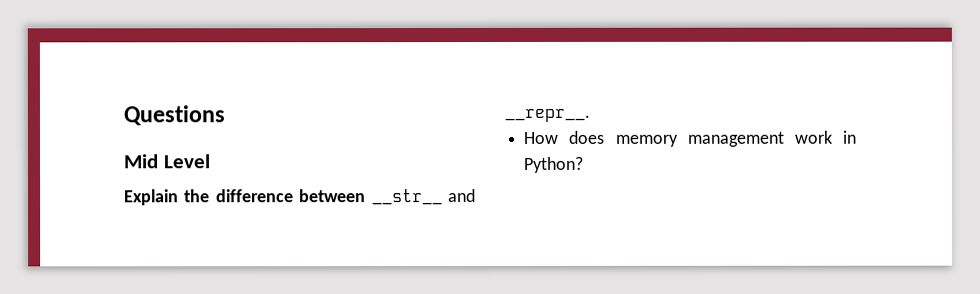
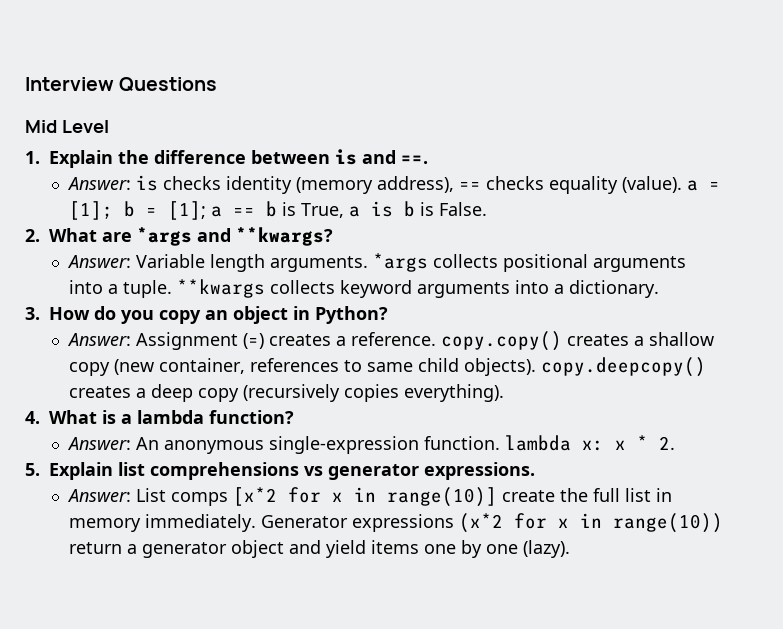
(123, 115) none -> [25,77,114,91] Interview
(211, 161) none -> [25,151,40,164] 1.
[371,189,476,206] [504,108,590,122] [523,130,856,147] [524,156,585,173] __str__ and __repr__. // How does memory management work in Python? -> [335,149,428,165] [66,175,720,194] [68,201,487,220] [25,227,333,246] [66,253,686,272] [68,279,659,298] [25,306,388,324] [66,331,714,351] [68,357,706,377] [68,384,504,402] [25,410,294,424] [66,435,675,454] [25,462,535,480] [66,487,672,507] [68,513,723,533] [68,540,570,558] is and ==. // Answer: is checks identity (memory address), == checks equality (value). a = [1]; b = [1]; a == b is True, a is b is False. // 2. What are *args and **kwargs? // Answer: Variable length arguments. *args collects positional arguments into a tuple. **kwargs collects keyword arguments into a dictionary. // 3. How do you copy an object in Python? // Answer: Assignment (=) creates a reference. copy.copy() creates a shallow copy (new container, references to same child objects). copy.deepcopy() creates a deep copy (recursively copies everything). // 4. What is a lambda function? // Answer: An anonymous single-expression function. lambda x: x * 2. // 5. Explain list comprehensions vs generator expressions. // Answer: List comps [x*2 for x in range(10)] create the full list in memory immediately. Generator expressions (x*2 for x in range(10)) return a generator object and yield items one by one (lazy).

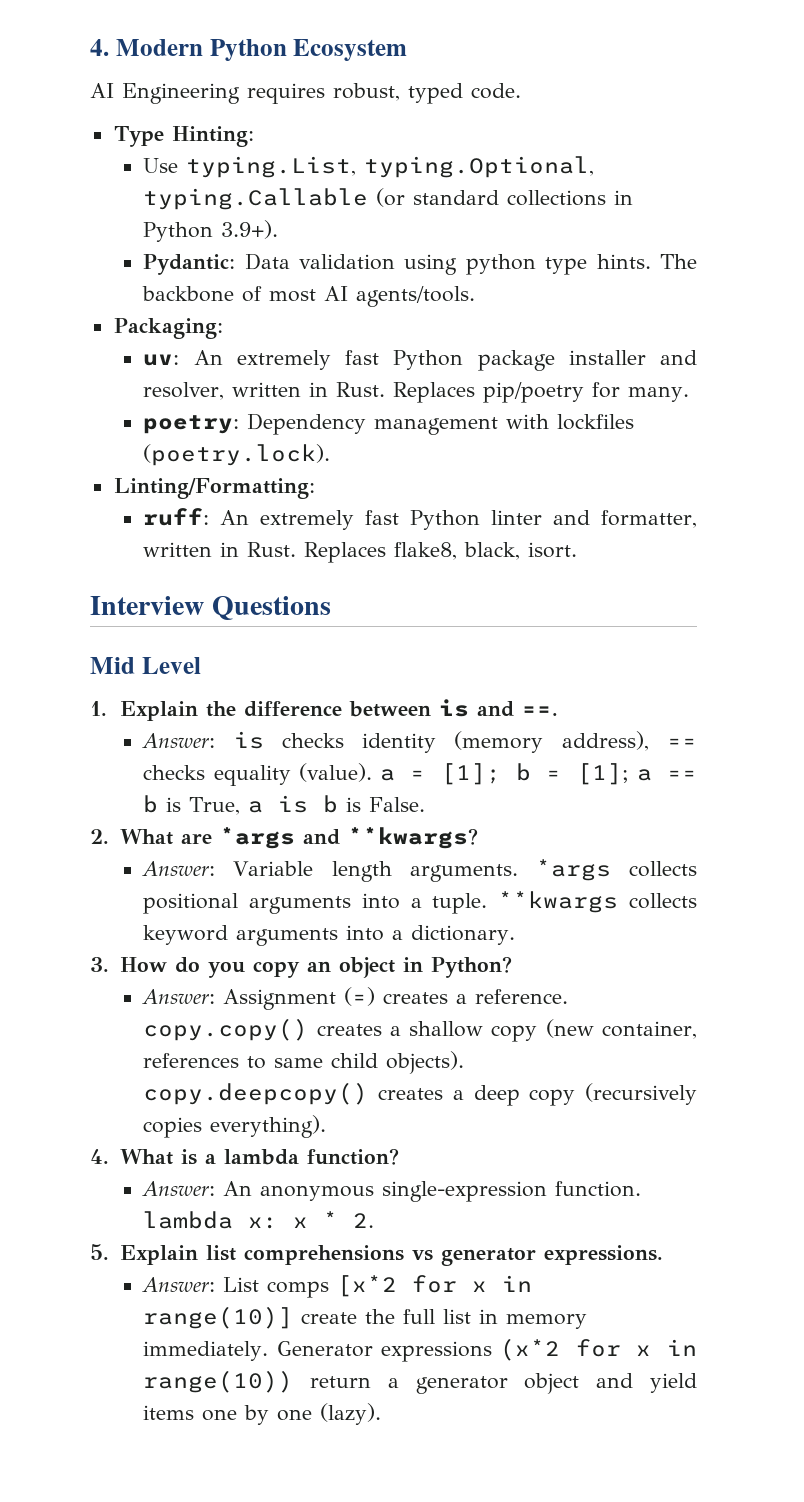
(25, 84) none -> [90,39,408,61] [90,83,521,104] [113,126,254,147] [143,156,595,178] [143,188,634,210] [143,220,279,242] [143,253,697,275] [142,286,476,307] [113,318,223,339] [143,350,697,371] [143,382,690,403] [143,413,635,435] [143,444,331,466] [113,478,315,499] [143,508,698,530] [143,542,578,563] 4. Modern Python Ecosystem // AI Engineering requires robust, typed code. // Type Hinting: // Use typing.List, typing.Optional, typing.Callable (or standard collections in Python 3.9+). // Pydantic: Data validation using python type hints. The backbone of most AI agents/tools. // Packaging: // uv: An extremely fast Python package installer and resolver, written in Rust. Replaces pip/poetry for many. // poetry: Dependency management with lockfiles (poetry.lock). // Linting/Formatting: // ruff: An extremely fast Python linter and formatter, written in Rust. Replaces flake8, black, isort. //

